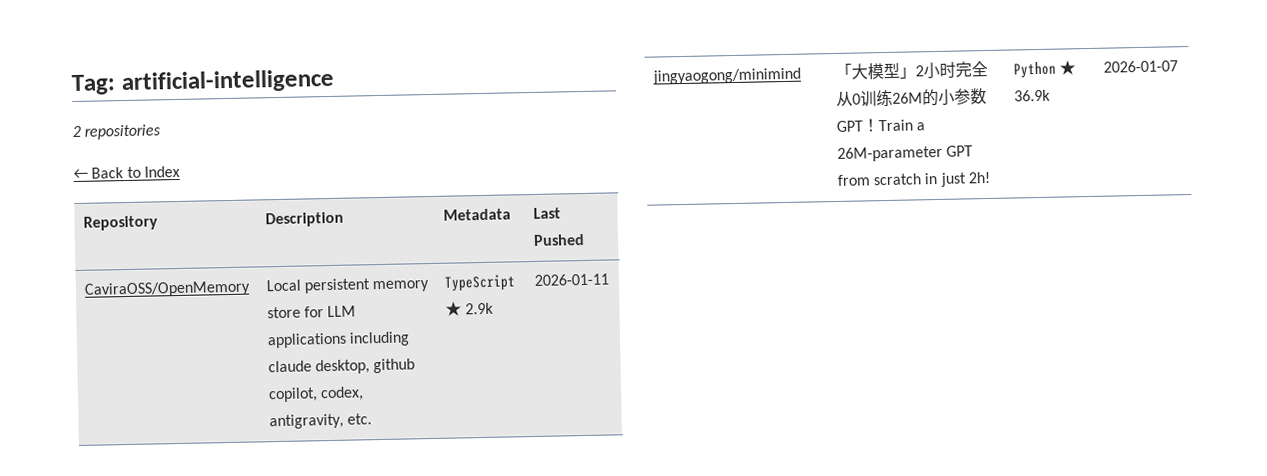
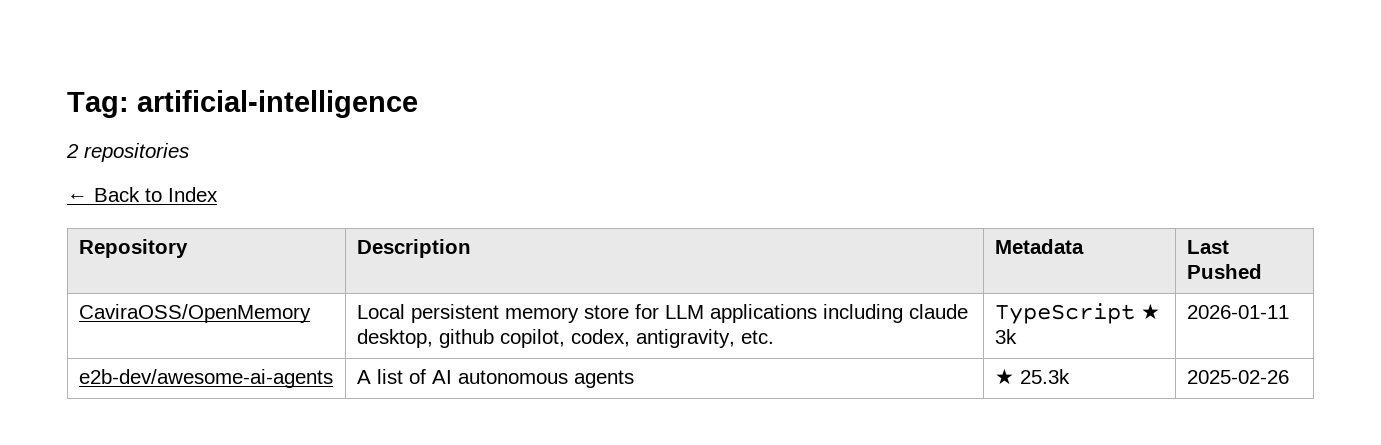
[464,302,494,315] 2.9k -> [994,329,1017,344] 3k
[651,67,801,85] [834,60,988,80] [835,88,987,107] [835,118,925,133] [836,145,973,162] [836,171,990,187] [1012,60,1076,79] [1013,89,1051,102] [1102,60,1178,73] jingyaogong/minimind | 「大模型」2小时完全从0训练26M的小参数GPT！Train a 26M-parameter GPT from scratch in just 2h! | Python ★ 36.9k | 2026-01-07 -> [78,369,333,388] [356,369,634,388] [994,368,1070,385] [1186,370,1289,384] e2b-dev/awesome-ai-agents | A list of AI autonomous agents | ★ 25.3k | 2025-02-26

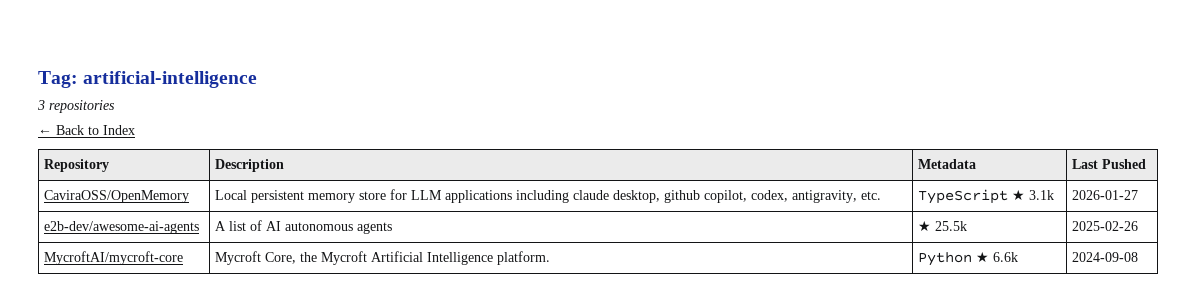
[66,144,79,158] 2 -> [37,100,45,110] 3
[994,329,1017,344] [1186,305,1289,319] 3k | 2026-01-11 -> [1029,190,1055,200] [1072,190,1139,200] 3.1k | 2026-01-27
[1019,369,1070,384] 25.3k -> [935,221,968,231] 25.5k
(1289, 377) none -> [44,251,184,265] [215,251,551,265] [918,251,1019,266] [1072,252,1139,262] // MycroftAI/mycroft-core | Mycroft Core, the Mycroft Artificial Intelligence platform. | Python ★ 6.6k | 2024-09-08

